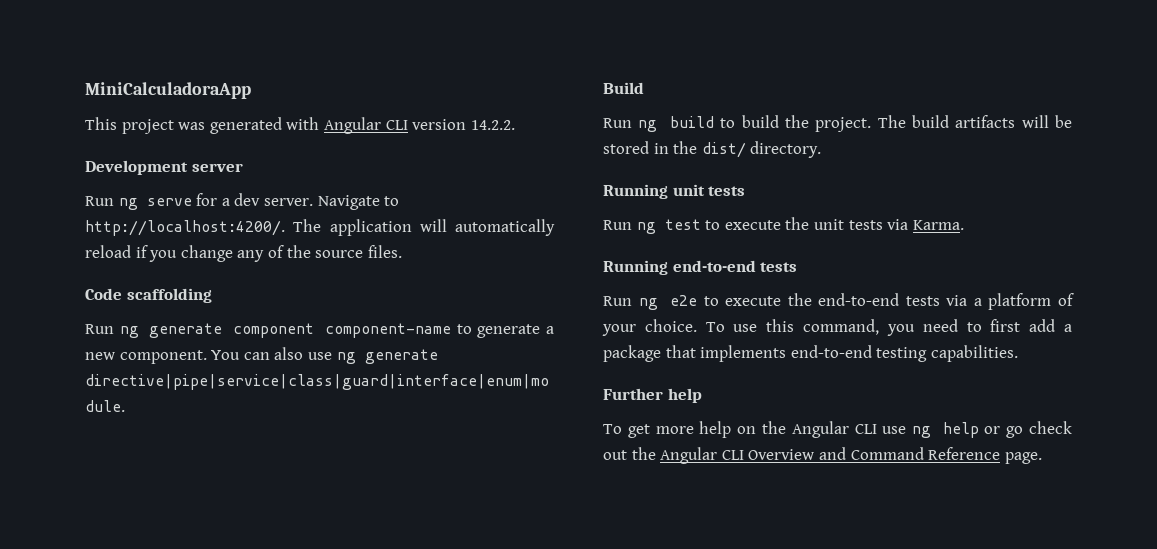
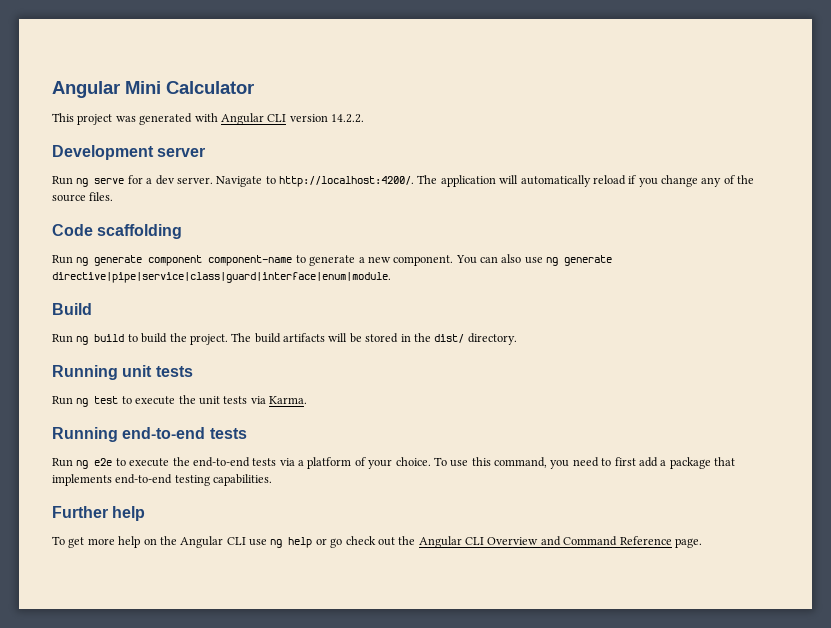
[85,82,251,99] MiniCalculadoraApp -> [52,81,254,98] Angular Mini Calculator

